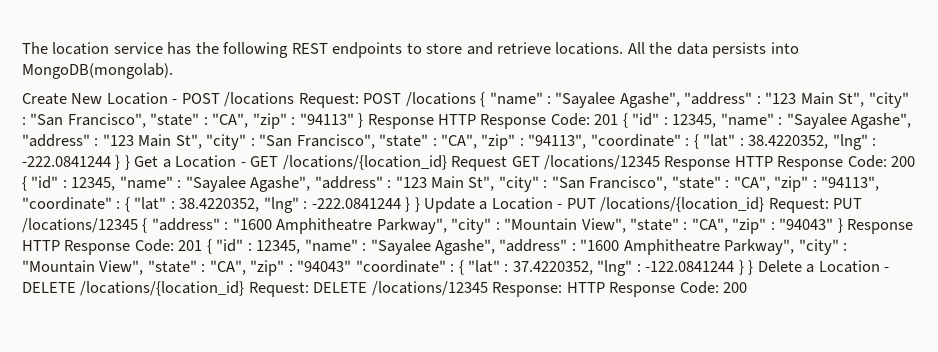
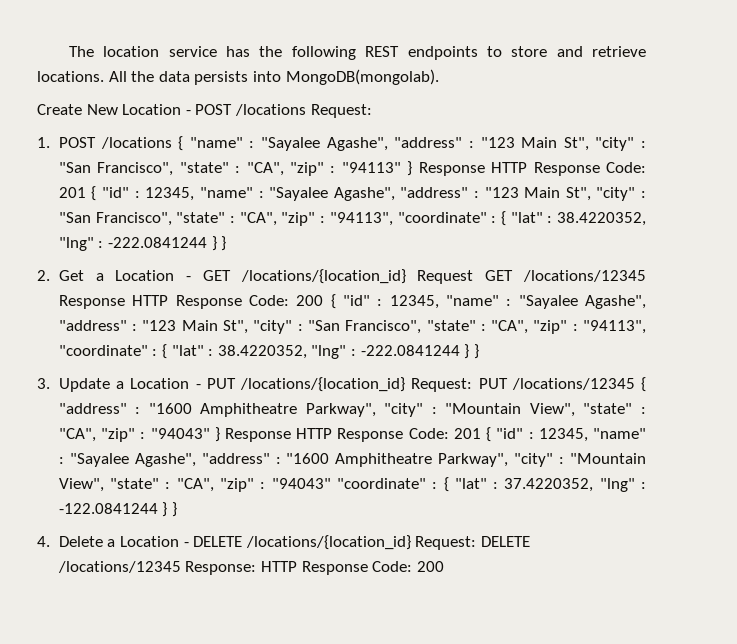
(359, 100) none -> [37,137,50,148] // 1.
(130, 162) none -> [37,270,50,281] // 2.
(420, 204) none -> [37,378,50,389] // 3.
(754, 267) none -> [37,536,50,547] // 4.

